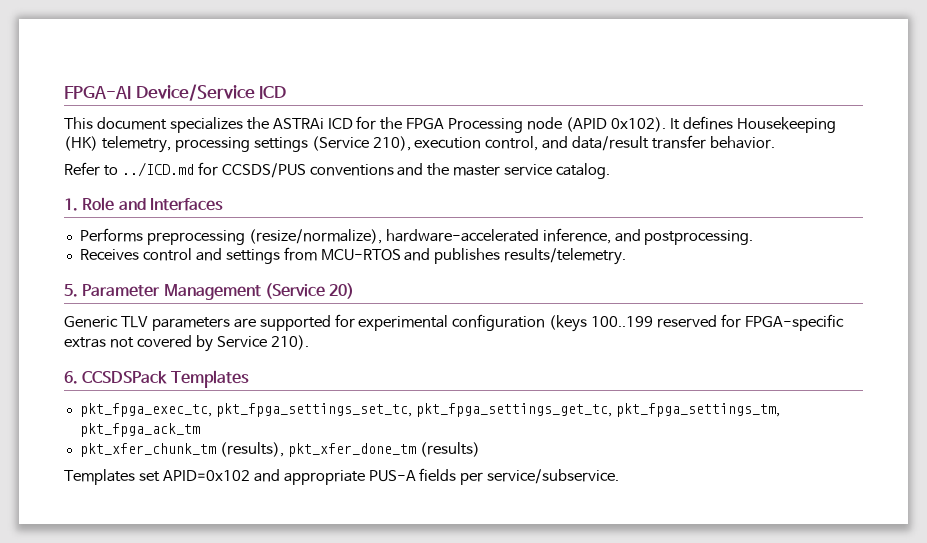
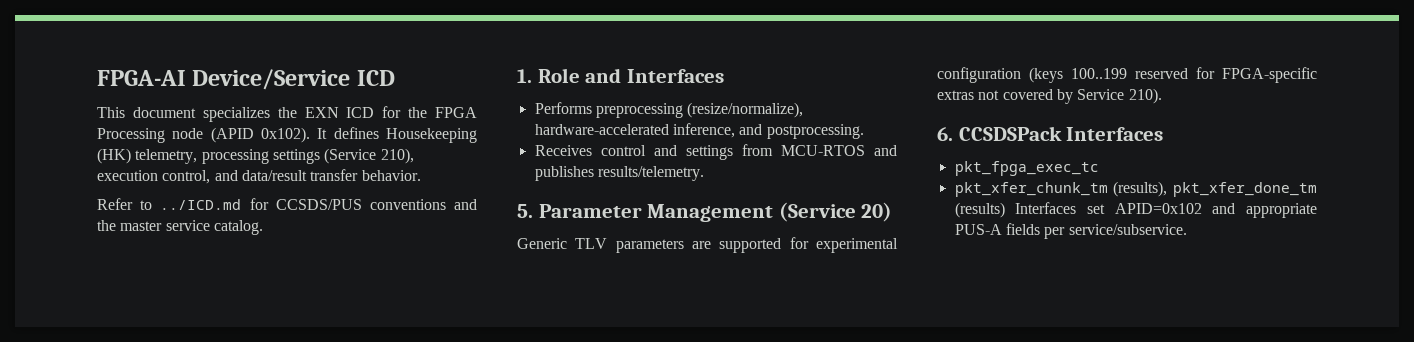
[272,118,324,129] ASTRAi -> [304,107,339,118] EXN
[170,370,249,388] [79,403,780,417] [79,423,200,437] Templates // pkt_fpga_exec_tc, pkt_fpga_settings_set_tc, pkt_fpga_settings_get_tc, pkt_fpga_settings_tm, pkt_fpga_ack_tm -> [1066,127,1164,141] [954,161,1099,176] Interfaces // pkt_fpga_exec_tc
[64,469,135,485] // Templates -> [1015,202,1077,214] Interfaces

